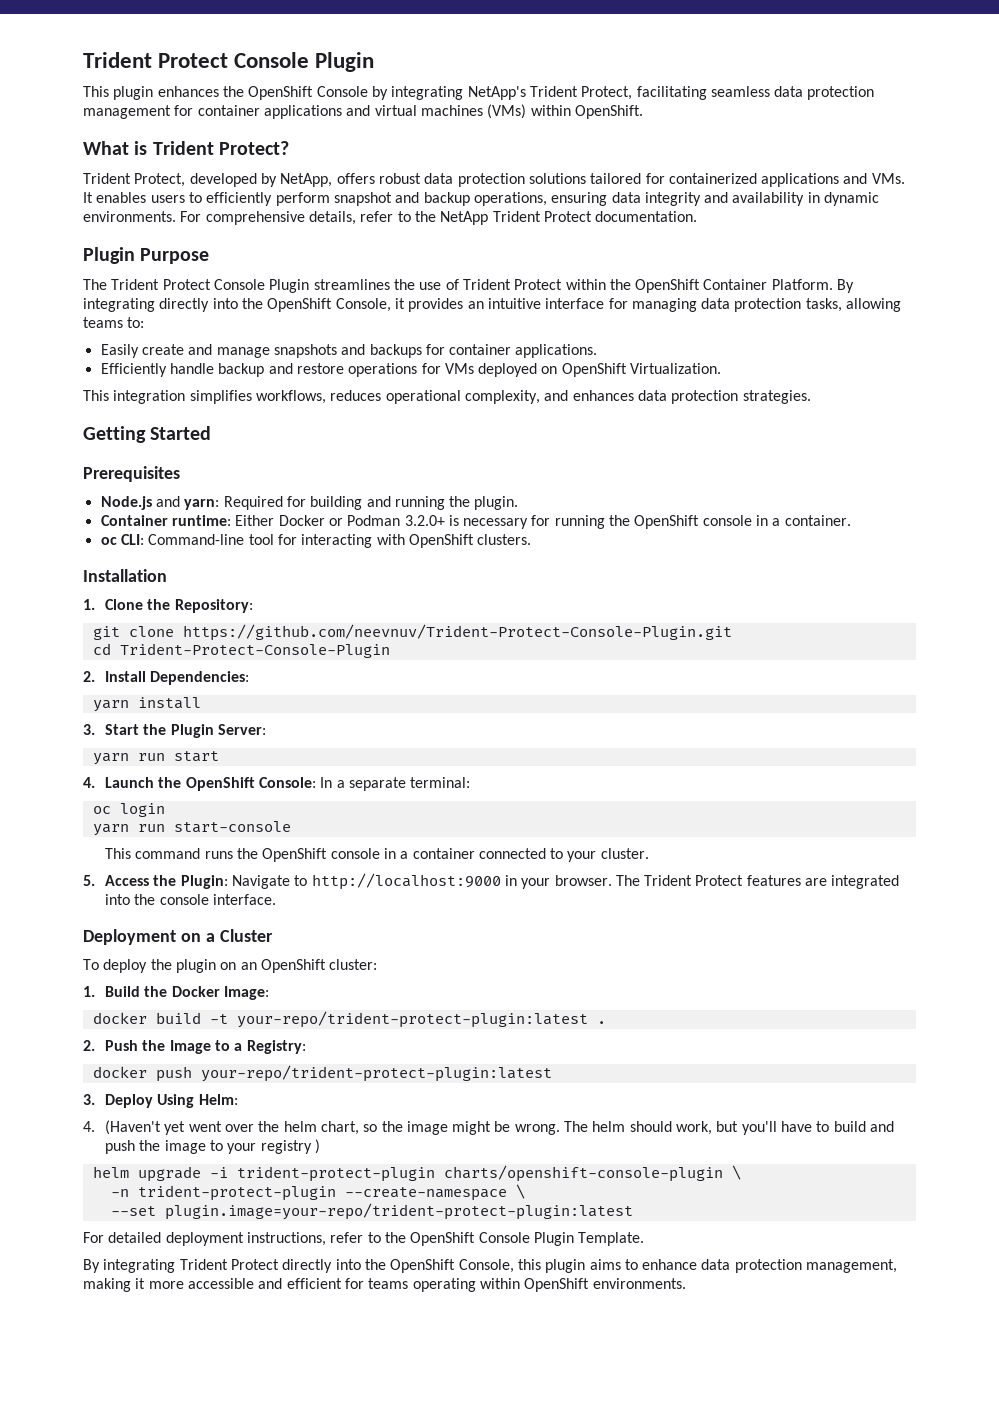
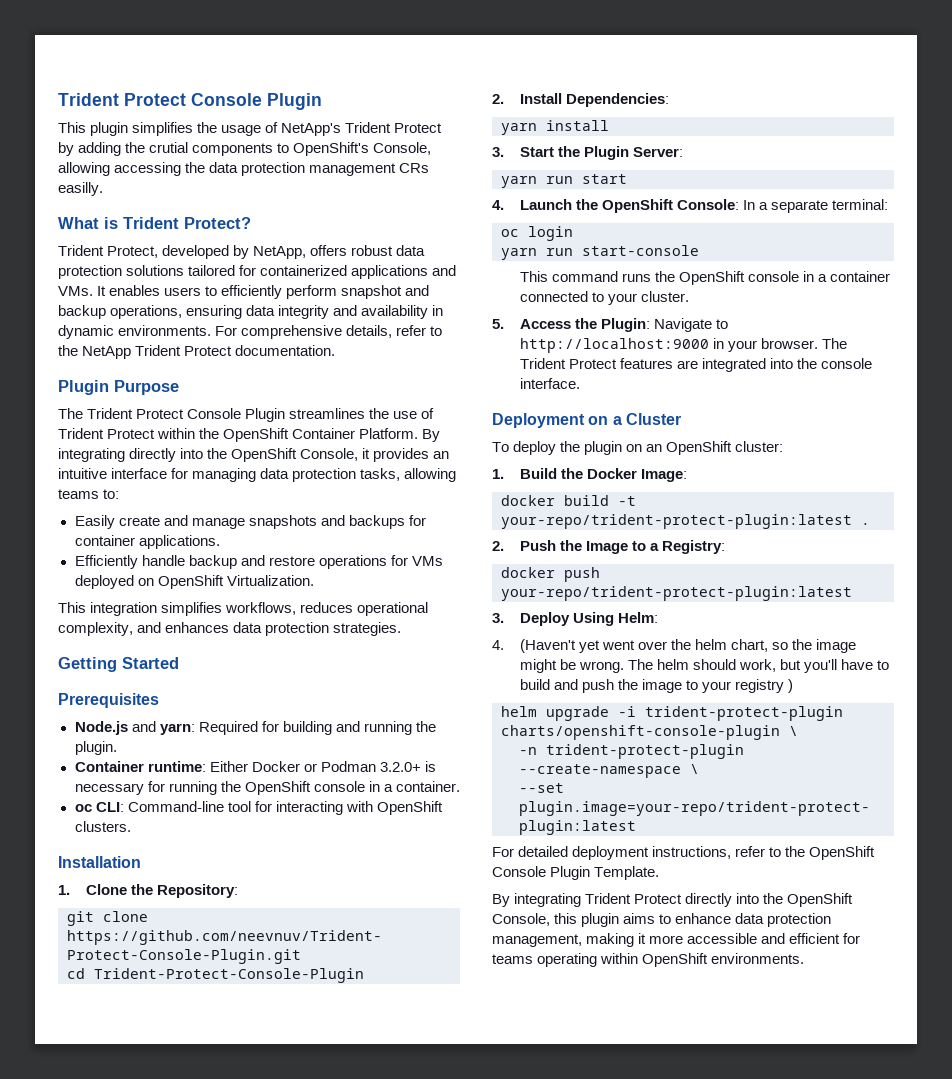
[157,86,875,100] [83,104,643,119] enhances the OpenShift Console by integrating NetApp's Trident Protect, facilitating seamless data protection management for container applications and virtual machines (VMs) within OpenShift. -> [132,122,443,136] [58,142,432,156] [58,162,430,176] [58,182,103,196] simplifies the usage of NetApp's Trident Protect by adding the crutial components to OpenShift's Console, allowing accessing the data protection management CRs easilly.

